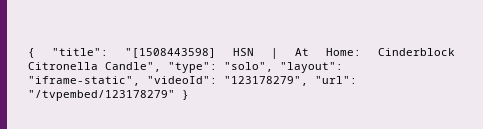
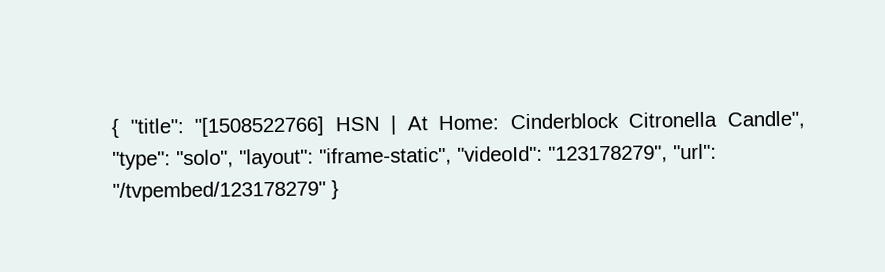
[125,48,216,58] "[1508443598] -> [194,116,325,137] "[1508522766]

